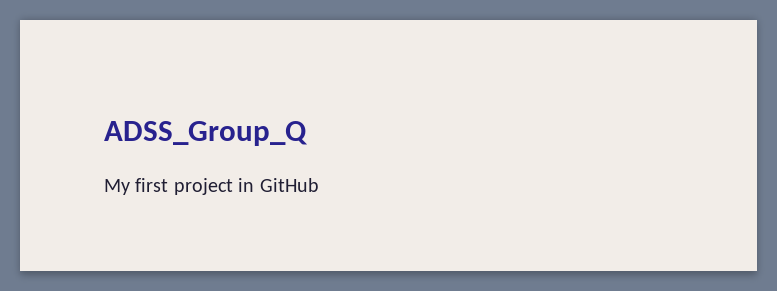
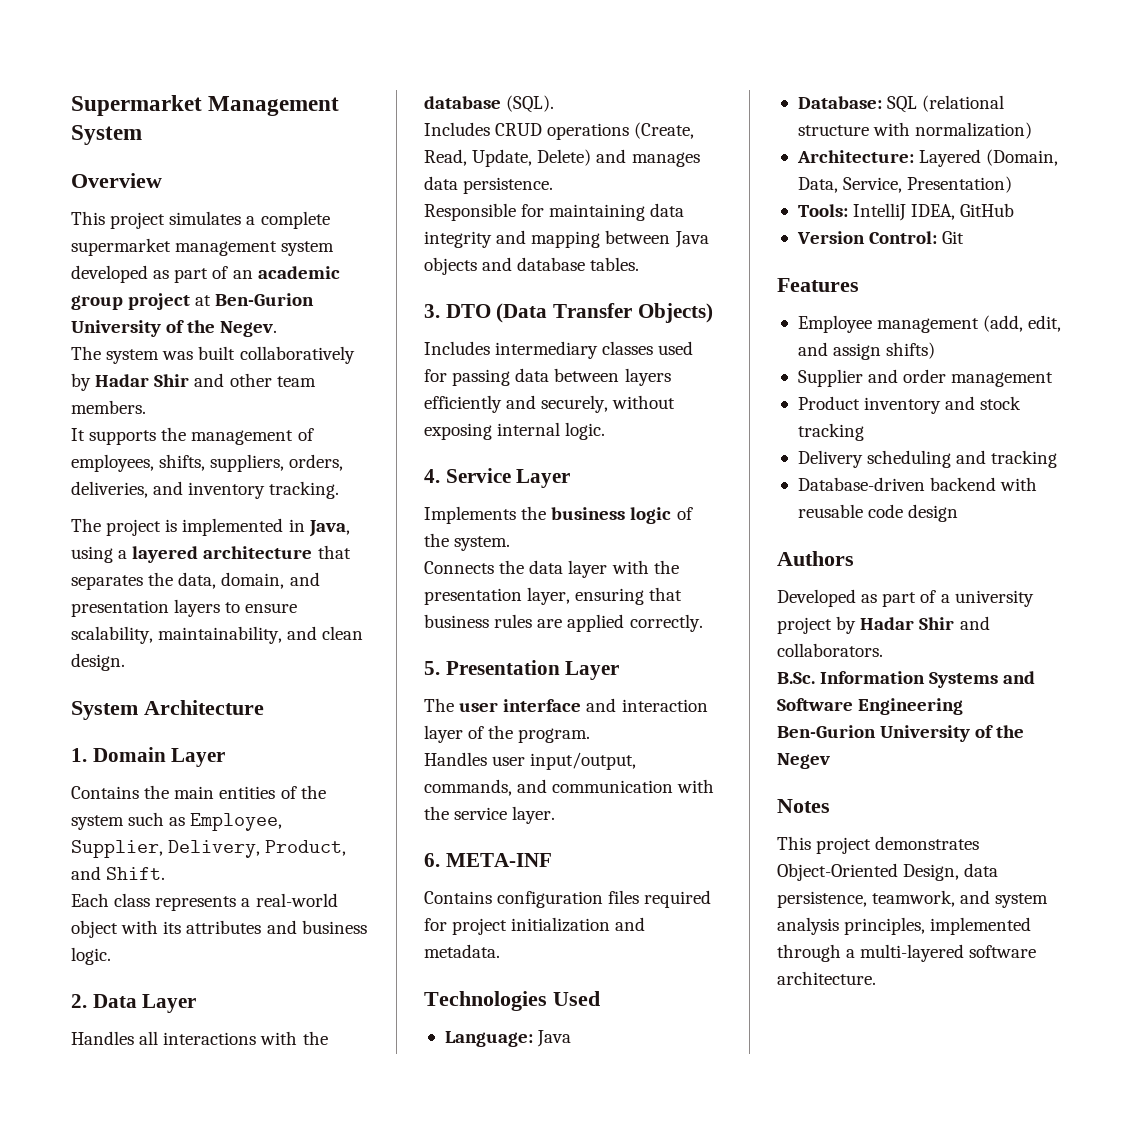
[104,121,308,146] [104,178,319,195] ADSS_Group_Q // My first project in GitHub -> [71,95,340,116] [71,125,142,145] [71,173,162,188] [71,211,330,229] [71,238,335,256] [71,265,340,283] [71,293,315,310] [71,320,278,337] [71,346,355,364] [71,373,316,391] [71,400,146,414] [71,427,314,445] [71,454,344,472] [71,481,340,499] [71,518,350,537] [71,545,351,563] [71,572,320,590] [71,599,298,617] [71,626,364,644] [71,653,125,671] [71,700,264,720] [71,747,226,767] [71,785,326,799] [71,812,283,831] [71,840,347,858] [71,866,166,880] [71,893,338,911] [71,920,367,938] [71,947,111,965] [71,994,197,1013] [71,1031,328,1045] [424,95,555,113] [424,122,695,140] [424,149,700,167] [424,176,554,194] [424,203,685,221] [424,230,709,248] [424,257,640,275] [424,303,713,323] [424,341,694,359] [424,368,671,386] [424,395,676,413] [424,422,606,440] [424,468,571,488] [424,506,693,524] [424,533,511,551] [424,560,679,578] [424,587,683,605] [424,614,703,632] [424,660,620,680] [424,698,708,712] [424,725,591,743] [424,752,637,770] [424,779,715,796] [424,806,556,824] [424,853,552,867] [424,890,712,908] [424,917,646,935] [424,944,500,958] [424,991,600,1011] [444,1030,572,1047] [797,95,1005,113] [797,122,1033,139] [796,149,1059,167] [797,176,1013,193] [797,203,1015,221] [796,231,965,244] [777,278,859,292] [797,315,1062,333] [797,342,936,360] [797,369,1054,387] [797,396,1022,414] [797,423,864,441] [797,450,1058,468] [797,477,1038,491] [797,504,959,522] [777,551,854,566] [777,589,1034,607] [777,616,990,634] [777,643,883,657] [777,671,1036,688] [777,698,964,715] [777,725,1025,742] [777,753,830,769] [777,799,830,813] [777,836,980,854] [777,863,999,881] [777,890,1049,908] [777,917,1032,935] [777,944,1037,962] [777,971,876,985] Supermarket Management System // Overview // This project simulates a complete supermarket management system developed as part of an academic group project at Ben-Gurion University of the Negev. // The system was built collaboratively by Hadar Shir and other team members. // It supports the management of employees, shifts, suppliers, orders, deliveries, and inventory tracking. // The project is implemented in Java, using a layered architecture that separates the data, domain, and presentation layers to ensure scalability, maintainability, and clean design. // System Architecture // 1. Domain Layer // Contains the main entities of the system such as Employee, Supplier, Delivery, Product, and Shift. // Each class represents a real-world object with its attributes and business logic. // 2. Data Layer // Handles all interactions with the database (SQL). // Includes CRUD operations (Create, Read, Update, Delete) and manages data persistence. // Responsible for maintaining data integrity and mapping between Java objects and database tables. // 3. DTO (Data Transfer Objects) // Includes intermediary classes used for passing data between layers efficiently and securely, without exposing internal logic. // 4. Service Layer // Implements the business logic of the system. // Connects the data layer with the presentation layer, ensuring that business rules are applied correctly. // 5. Presentation Layer // The user interface and interaction layer of the program. // Handles user input/output, commands, and communication with the service layer. // 6. META-INF // Contains configuration files required for project initialization and metadata. // Technologies Used // Language: Java // Database: SQL (relational structure with normalization) // Architecture: Layered (Domain, Data, Service, Presentation) // Tools: IntelliJ IDEA, GitHub // Version Control: Git // Features // Employee management (add, edit, and assign shifts) // Supplier and order management // Product inventory and stock tracking // Delivery scheduling and tracking // Database-driven backend with reusable code design // Authors // Developed as part of a university project by Hadar Shir and collaborators. // B.Sc. Information Systems and Software Engineering // Ben-Gurion University of the Negev // Notes // This project demonstrates Object-Oriented Design, data persistence, teamwork, and system analysis principles, implemented through a multi-layered software architecture.

